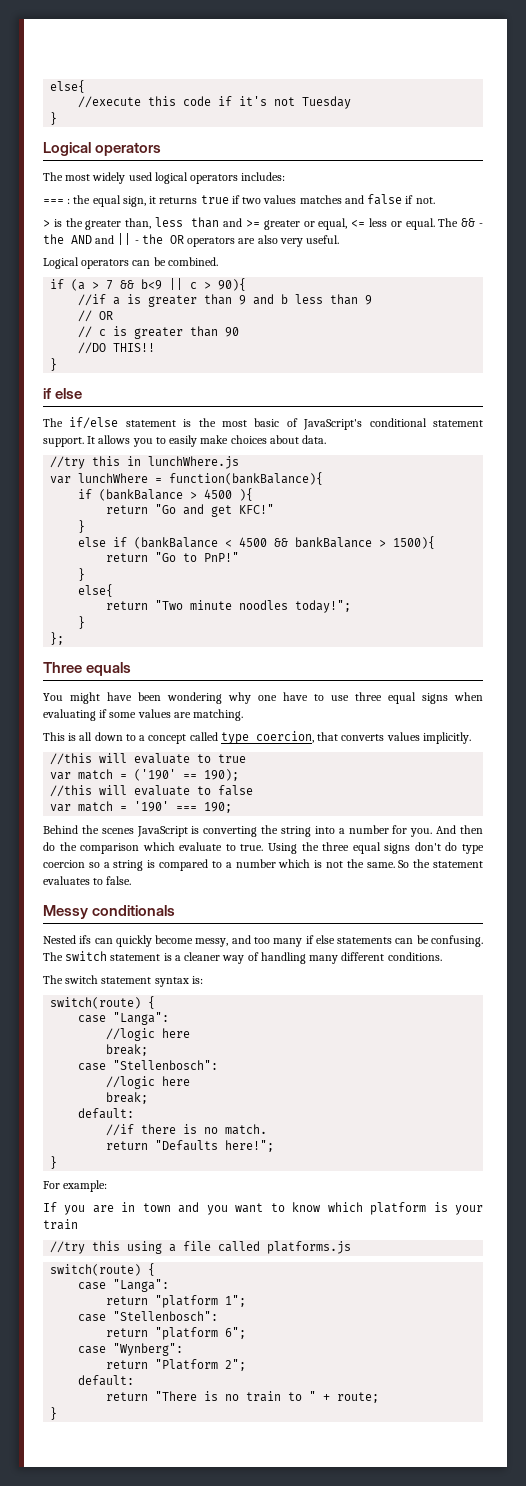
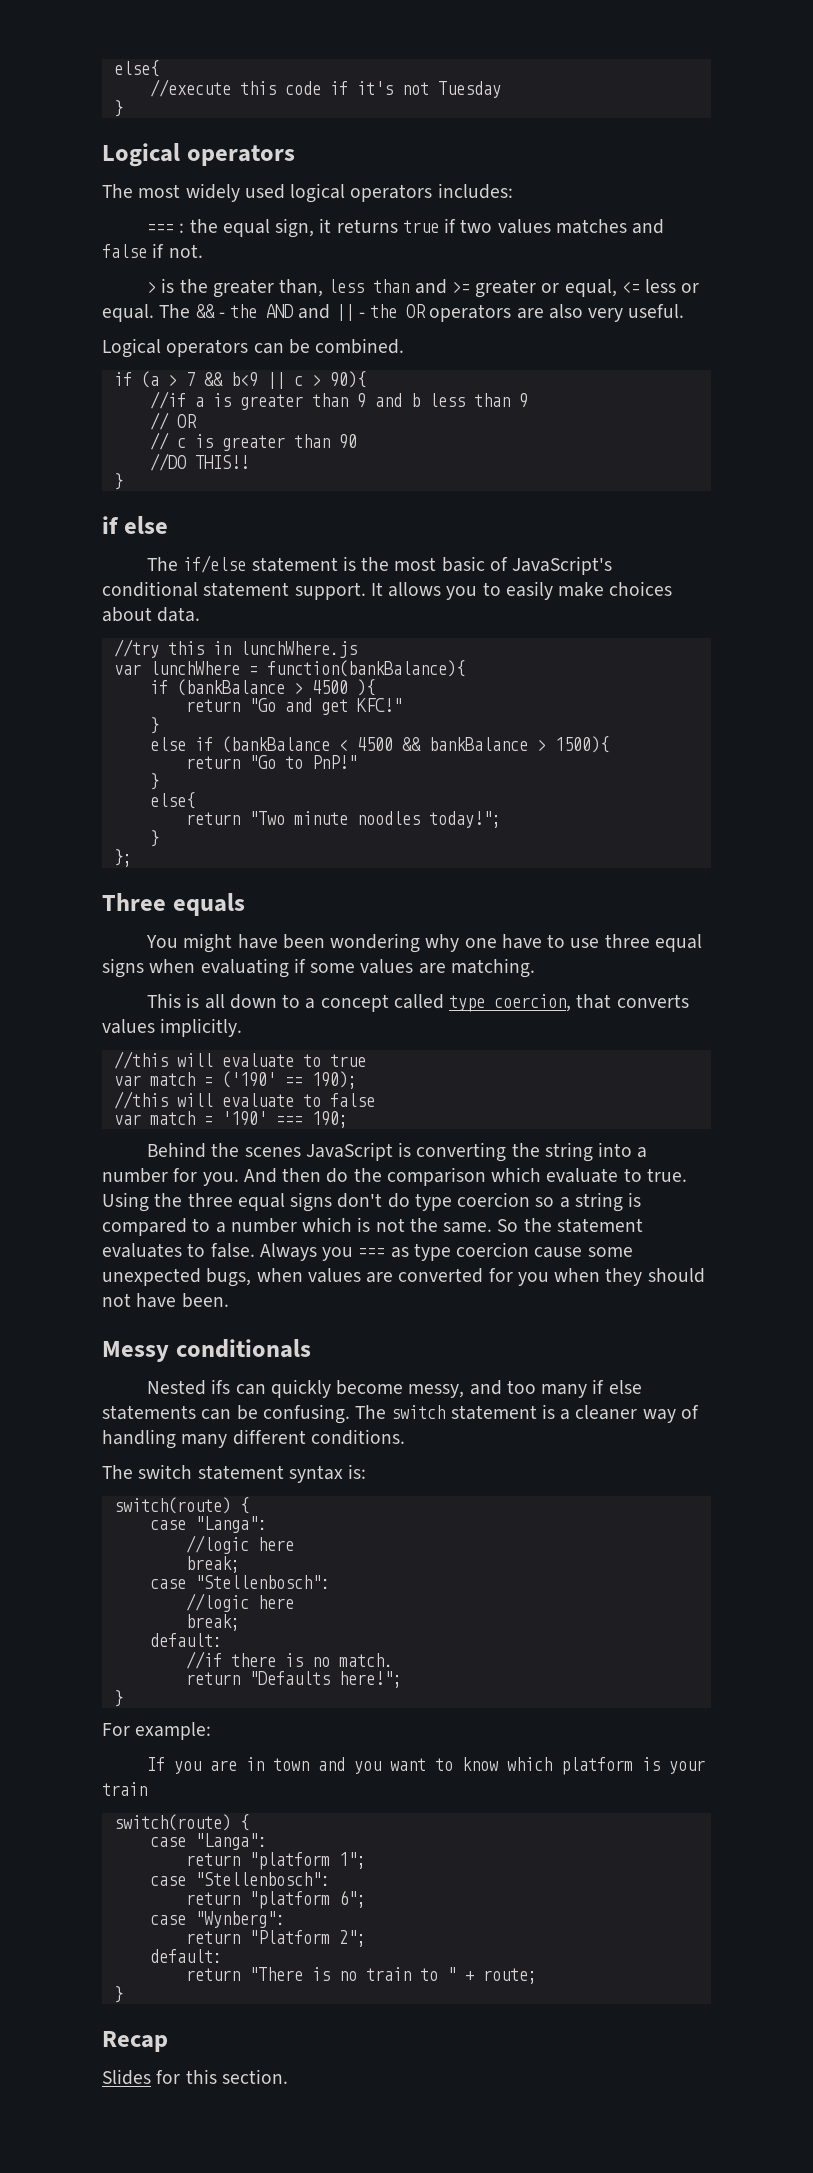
(132, 880) none -> [259,1242,633,1261] [102,1268,705,1287] [102,1293,229,1308] Always you === as type coercion cause some unexpected bugs, when values are converted for you when they should not have been.
[50,1241,352,1254] // //try this using a file called platforms.js -> (147, 1789) none
(58, 1413) none -> [102,2031,168,2052] [102,2069,288,2085] // Recap // Slides for this section.

